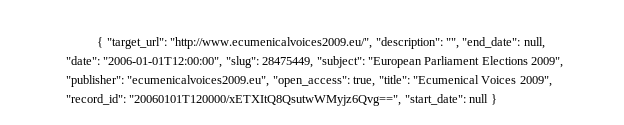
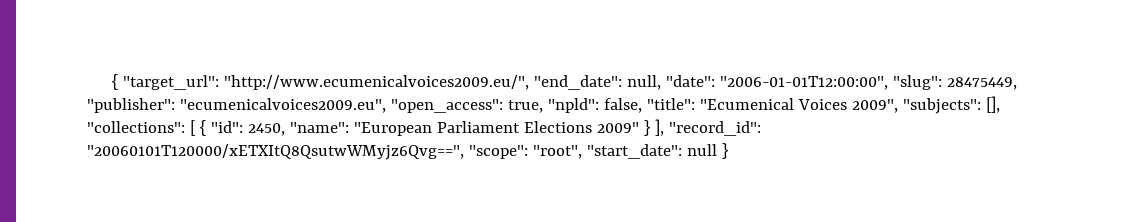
[375,37,459,49] "description": "", -> (530, 82) none
[316,56,563,68] "subject": "European Parliament Elections 2009", -> (1018, 83) none
(376, 81) none -> [547,98,642,113] "npld": false,
[66,94,402,106] "record_id": "20060101T120000/xETXItQ8QsutwWMyjz6Qvg==", -> [902,96,1000,114] [87,119,761,136] [87,144,582,160] "subjects": [], "collections": [ { "id": 2450, "name": "European Parliament Elections 2009" } ], "record_id": "20060101T120000/xETXItQ8QsutwWMyjz6Qvg==", "scope": "root",

